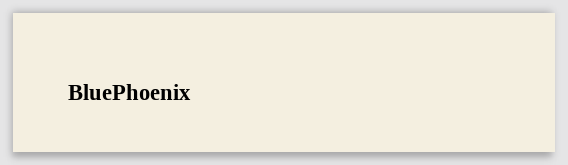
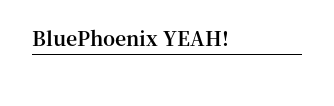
(191, 92) none -> [163,31,230,46] YEAH!

